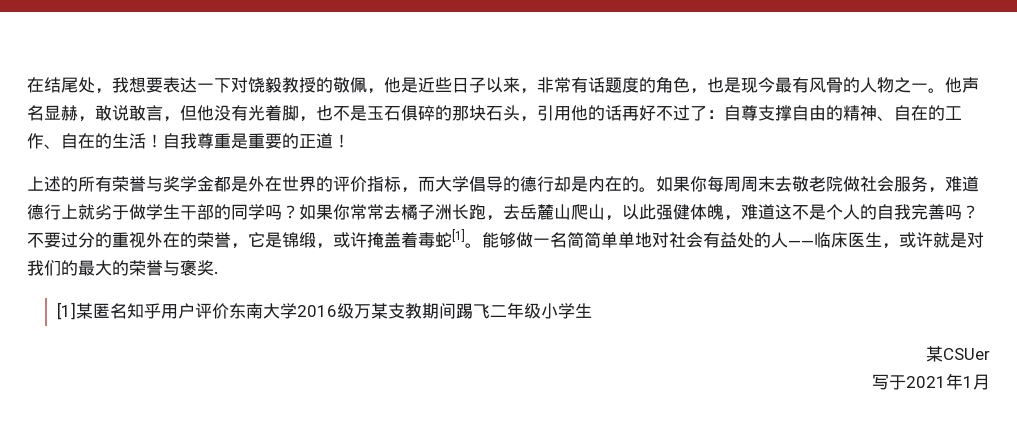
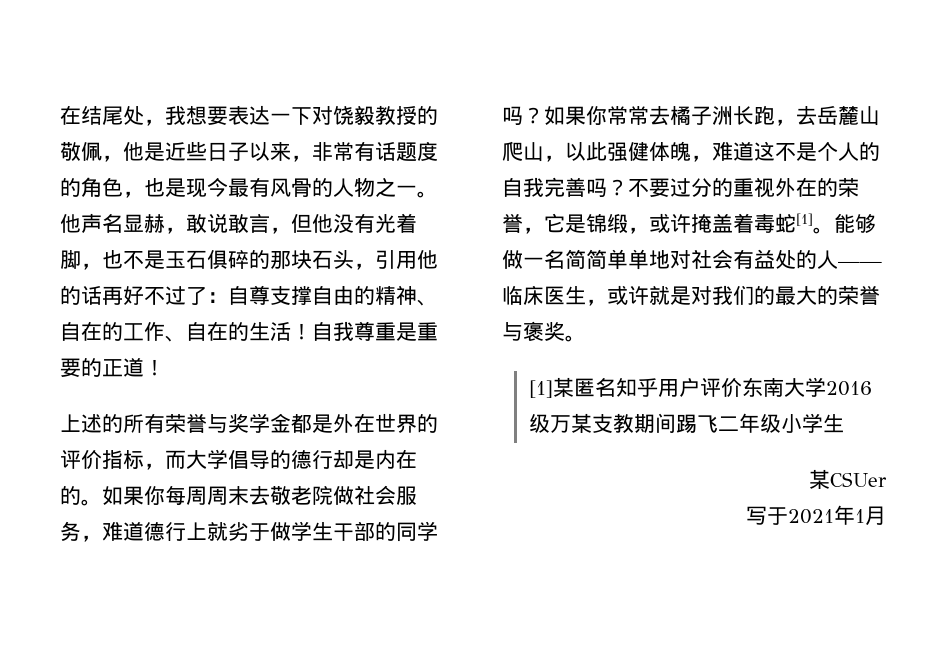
[214,271,218,274] . -> [565,335,586,342] 。

